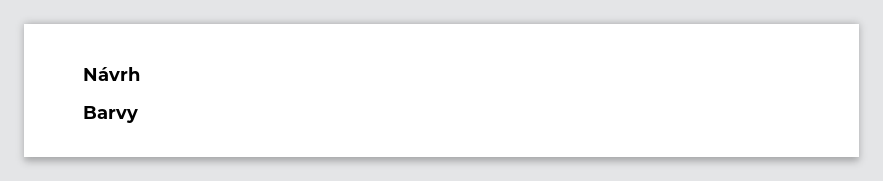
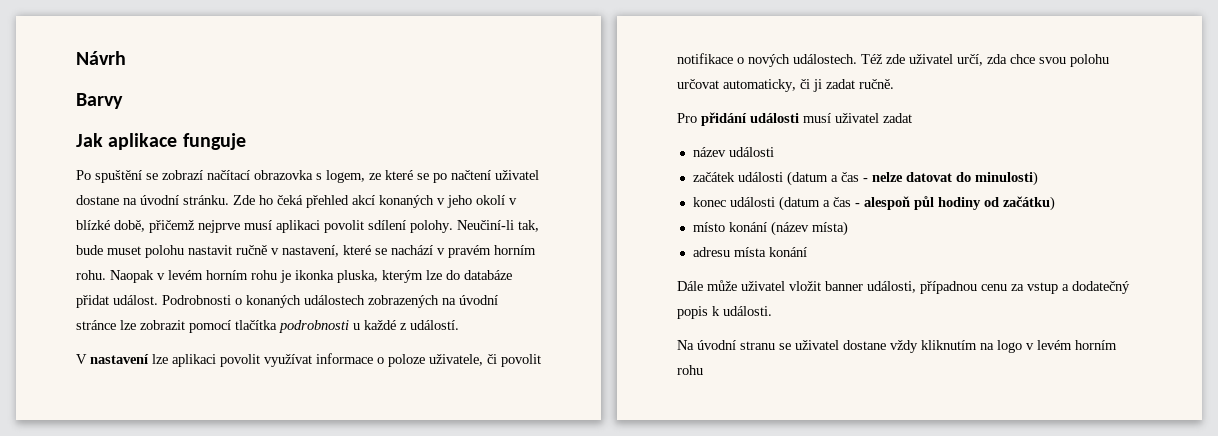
(138, 114) none -> [76,133,246,150] [76,170,539,183] [76,195,517,208] [76,220,539,233] [76,245,536,258] [76,270,512,283] [76,295,498,308] [76,320,459,333] [76,353,541,367] [677,53,1109,67] [677,79,894,92] [677,112,912,126] [692,147,774,157] [692,171,1038,186] [692,196,1055,211] [692,221,848,236] [692,247,807,257] [677,280,1130,294] [677,306,772,319] [677,340,1117,353] [677,365,703,375] // Jak aplikace funguje // Po spuštění se zobrazí načítací obrazovka s logem, ze které se po načtení uživatel dostane na úvodní stránku. Zde ho čeká přehled akcí konaných v jeho okolí v blízké době, přičemž nejprve musí aplikaci povolit sdílení polohy. Neučiní-li tak, bude muset polohu nastavit ručně v nastavení, které se nachází v pravém horním rohu. Naopak v levém horním rohu je ikonka pluska, kterým lze do databáze přidat událost. Podrobnosti o konaných událostech zobrazených na úvodní stránce lze zobrazit pomocí tlačítka podrobnosti u každé z událostí. // V nastavení lze aplikaci povolit využívat informace o poloze uživatele, či povolit notifikace o nových událostech. Též zde uživatel určí, zda chce svou polohu určovat automaticky, či ji zadat ručně. // Pro přidání události musí uživatel zadat // název události // začátek události (datum a čas - nelze datovat do minulosti) // konec události (datum a čas - alespoň půl hodiny od začátku) // místo konání (název místa) // adresu místa konání // Dále může uživatel vložit banner události, případnou cenu za vstup a dodatečný popis k události. // Na úvodní stranu se uživatel dostane vždy kliknutím na logo v levém horním rohu

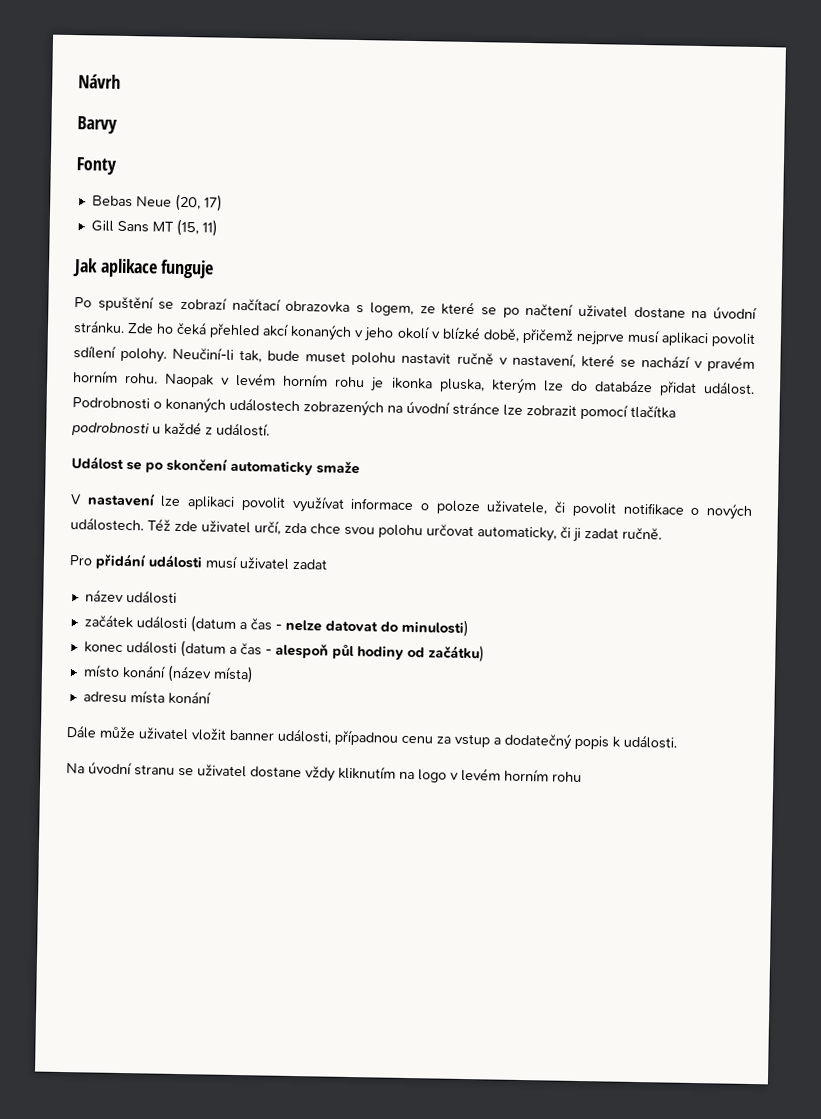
(123, 101) none -> [76,157,117,175] [91,193,223,212] [90,218,218,237] // Fonty // Bebas Neue (20, 17) // Gill Sans MT (15, 11)
(459, 325) none -> [71,456,360,476] // Událost se po skončení automaticky smaže

